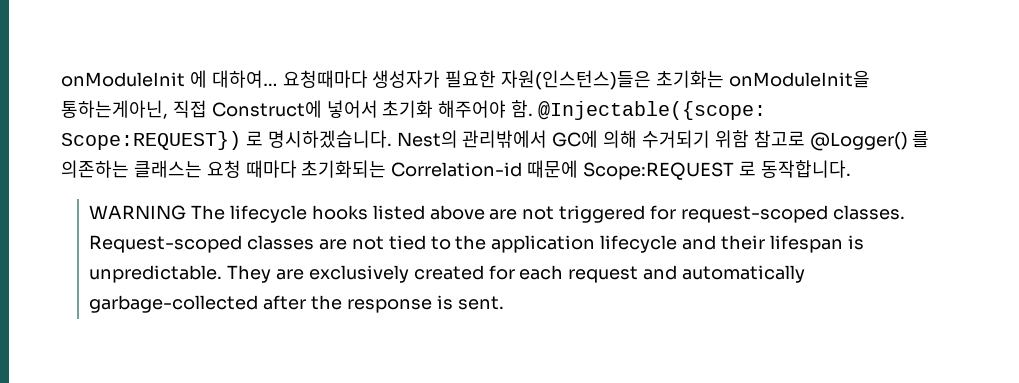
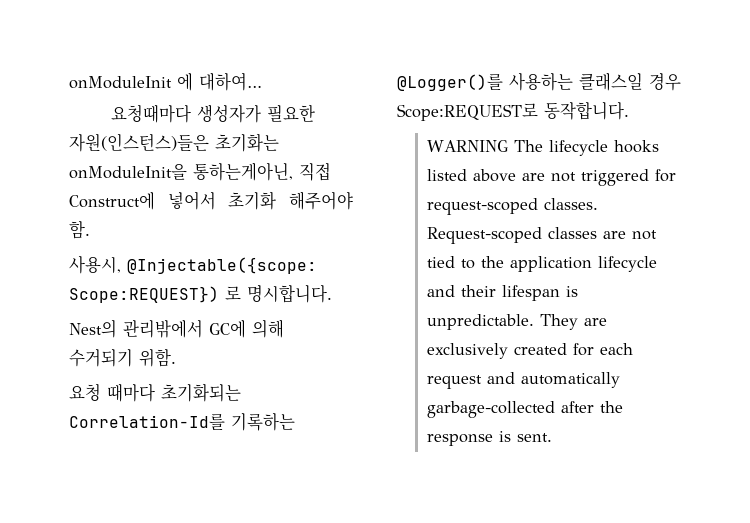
(278, 79) none -> (262, 81) //
(534, 109) none -> [69,255,121,274] // 사용시,
[267,130,392,148] 명시하겠습니다. -> [247,285,332,303] 명시합니다. //
[714,130,930,151] [61,160,756,180] 위함 참고로 @Logger() 를 의존하는 클래스는 요청 때마다 초기화되는 Correlation-id 때문에 Scope:REQUEST 로 -> [139,348,176,367] [69,383,241,402] [69,413,295,431] [397,72,681,91] [397,103,538,121] 위함. // 요청 때마다 초기화되는 Correlation-Id를 기록하는 @Logger()를 사용하는 클래스일 경우 Scope:REQUEST로

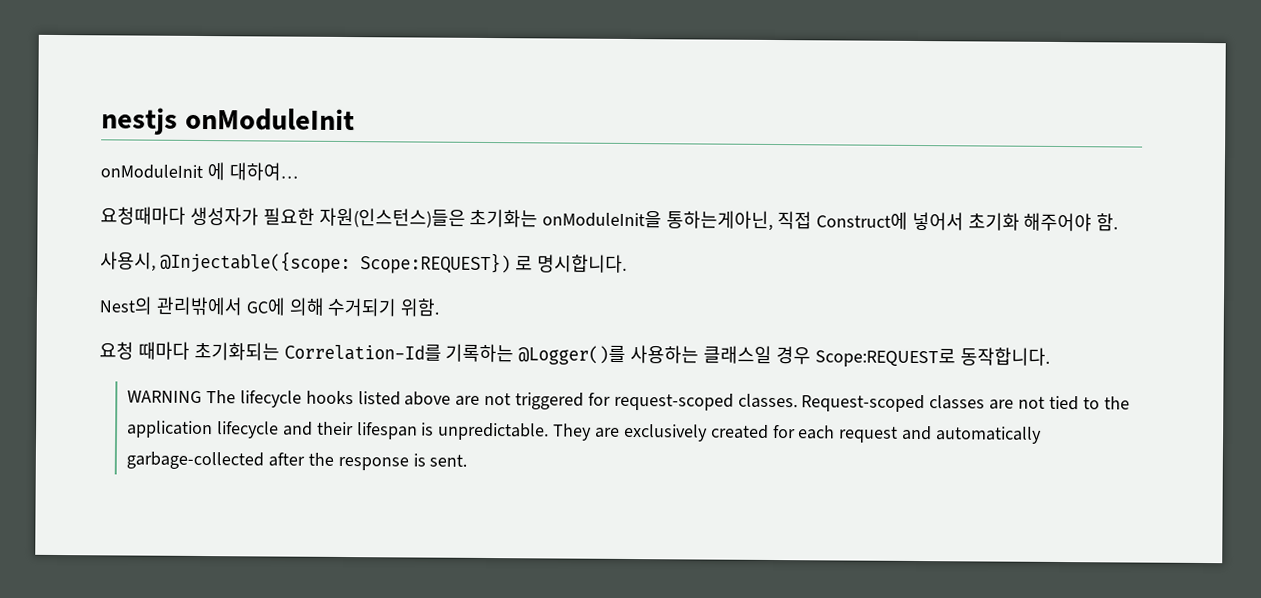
(69, 82) none -> [101,107,355,135] nestjs onModuleInit //

